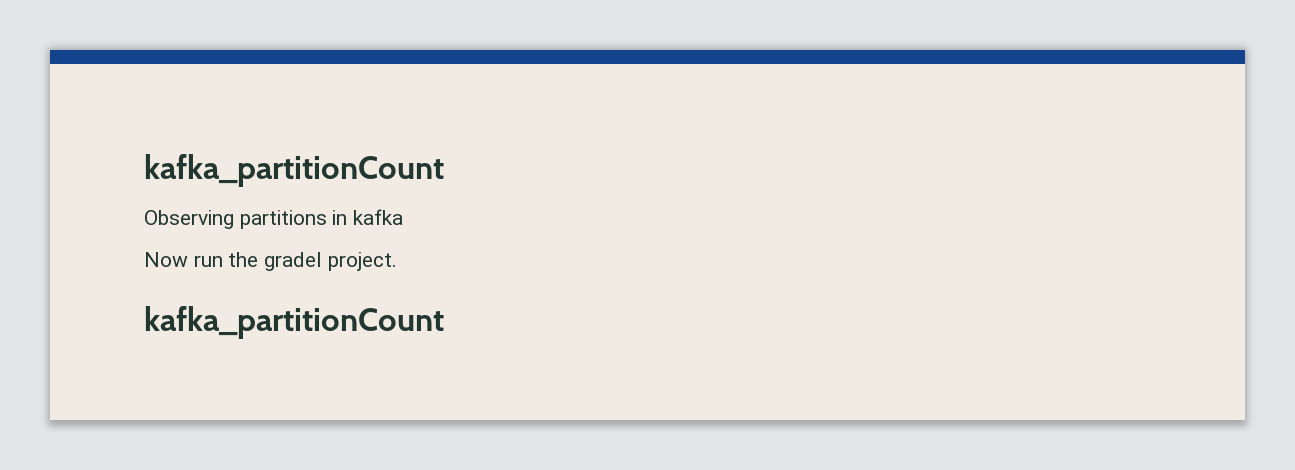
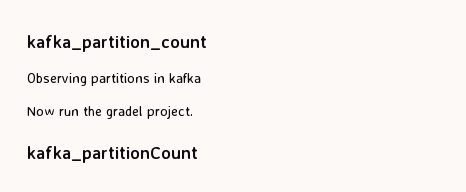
[144,154,444,187] kafka_partitionCount -> [27,35,207,52] kafka_partition_count

